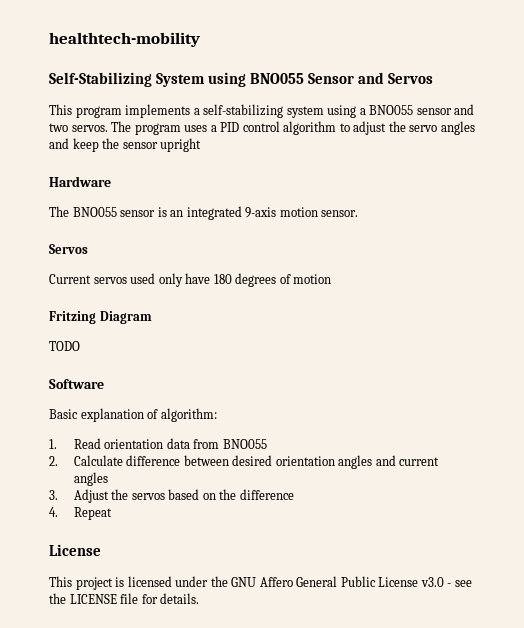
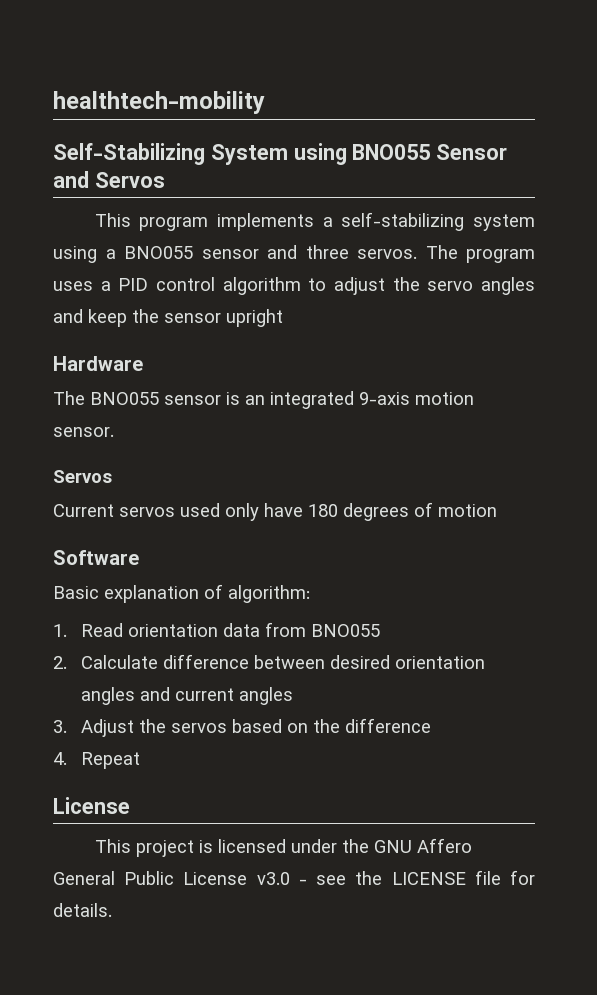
[49,123,68,132] two -> [305,245,349,259] three
[49,311,152,324] [49,341,80,351] // Fritzing Diagram // TODO -> (497, 510) none

